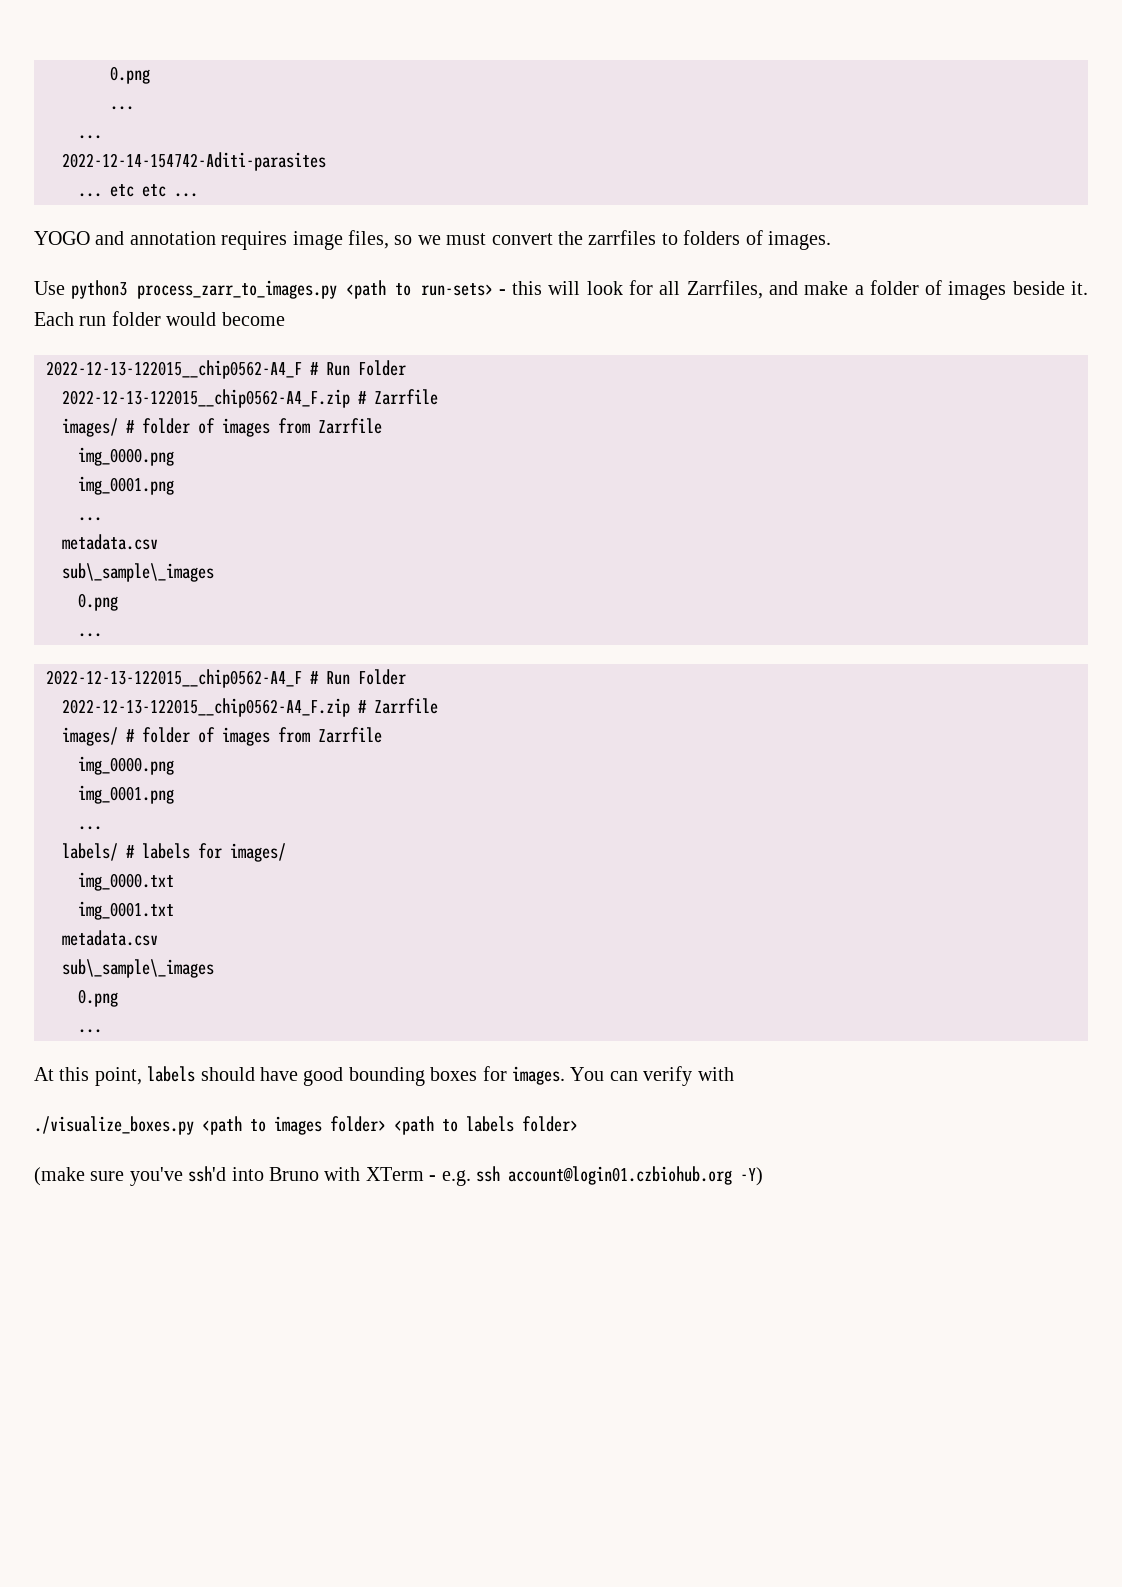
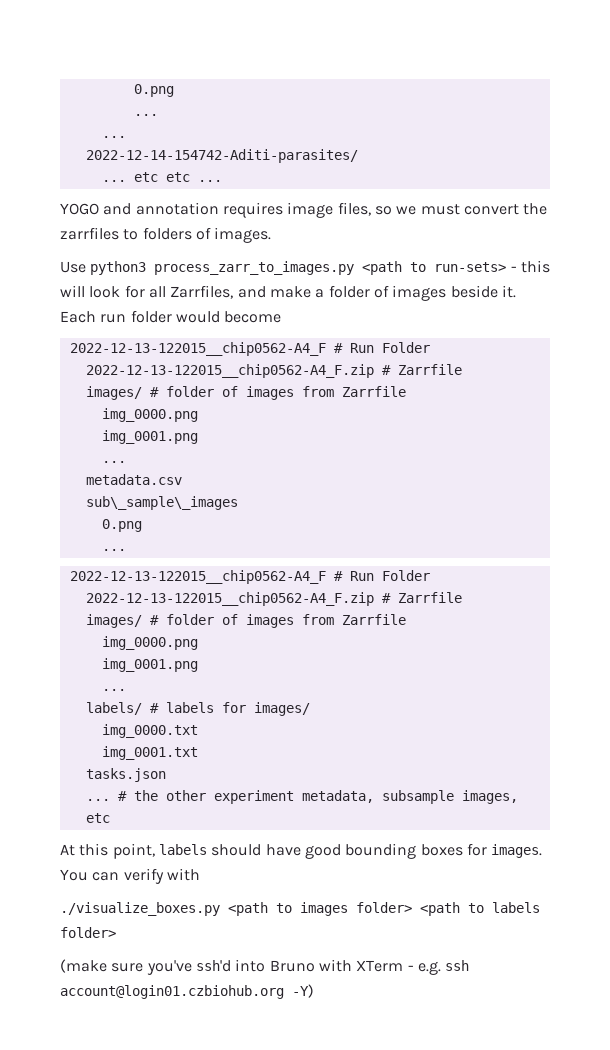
[62,152,326,171] 2022-12-14-154742-Aditi-parasites -> [85,149,358,163] 2022-12-14-154742-Aditi-parasites/
[62,930,158,946] [62,959,214,978] [78,989,118,1007] [78,1029,102,1033] metadata.csv // sub\_sample\_images // 0.png // ... -> [85,768,166,782] [85,790,518,804] [85,813,110,823] tasks.json // ... # the other experiment metadata, subsample images, etc

